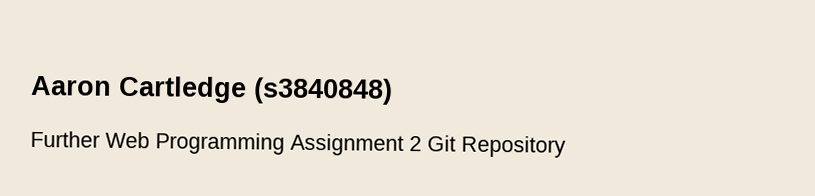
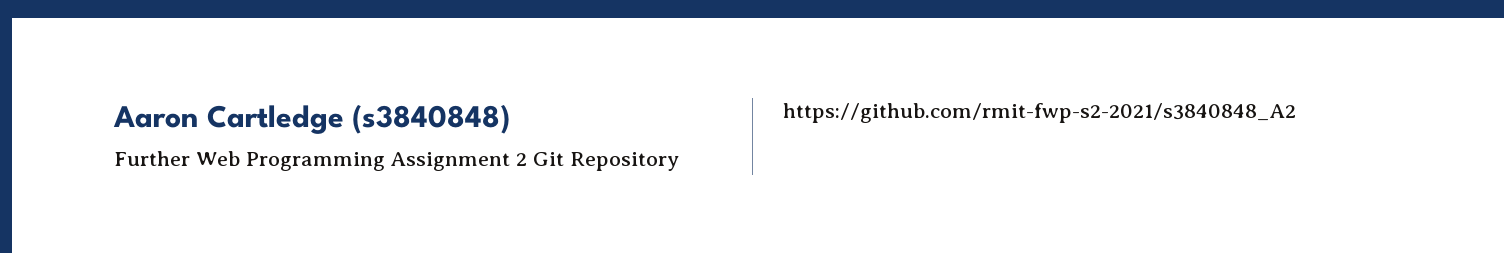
(566, 146) none -> [783,103,1296,123] https://github.com/rmit-fwp-s2-2021/s3840848_A2

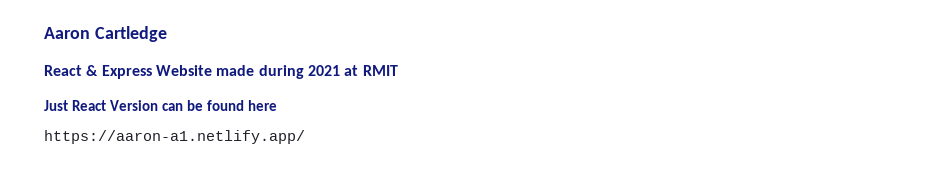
[352,104,511,134] [114,151,679,171] [783,103,1296,123] (s3840848) // Further Web Programming Assignment 2 Git Repository https://github.com/rmit-fwp-s2-2021/s3840848_A2 -> [44,65,398,79] [44,100,278,111] [44,130,305,144] // React & Express Website made during 2021 at RMIT // Just React Version can be found here // https://aaron-a1.netlify.app/

